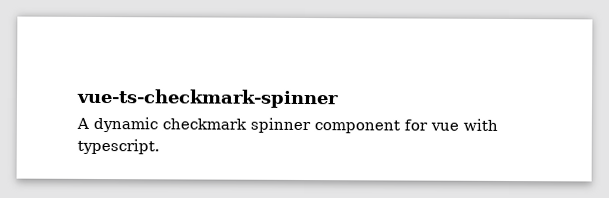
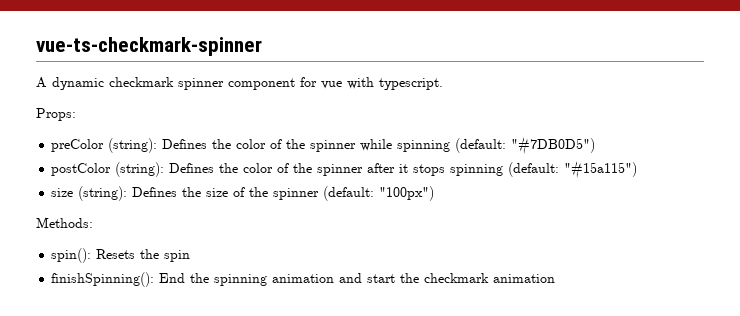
(160, 146) none -> [36,108,76,121] [51,137,596,155] [51,161,638,179] [51,186,435,201] [36,217,93,228] [51,248,191,263] [51,272,556,287] // Props: // preColor (string): Defines the color of the spinner while spinning (default: "#7DB0D5") // postColor (string): Defines the color of the spinner after it stops spinning (default: "#15a115") // size (string): Defines the size of the spinner (default: "100px") // Methods: // spin(): Resets the spin // finishSpinning(): End the spinning animation and start the checkmark animation

